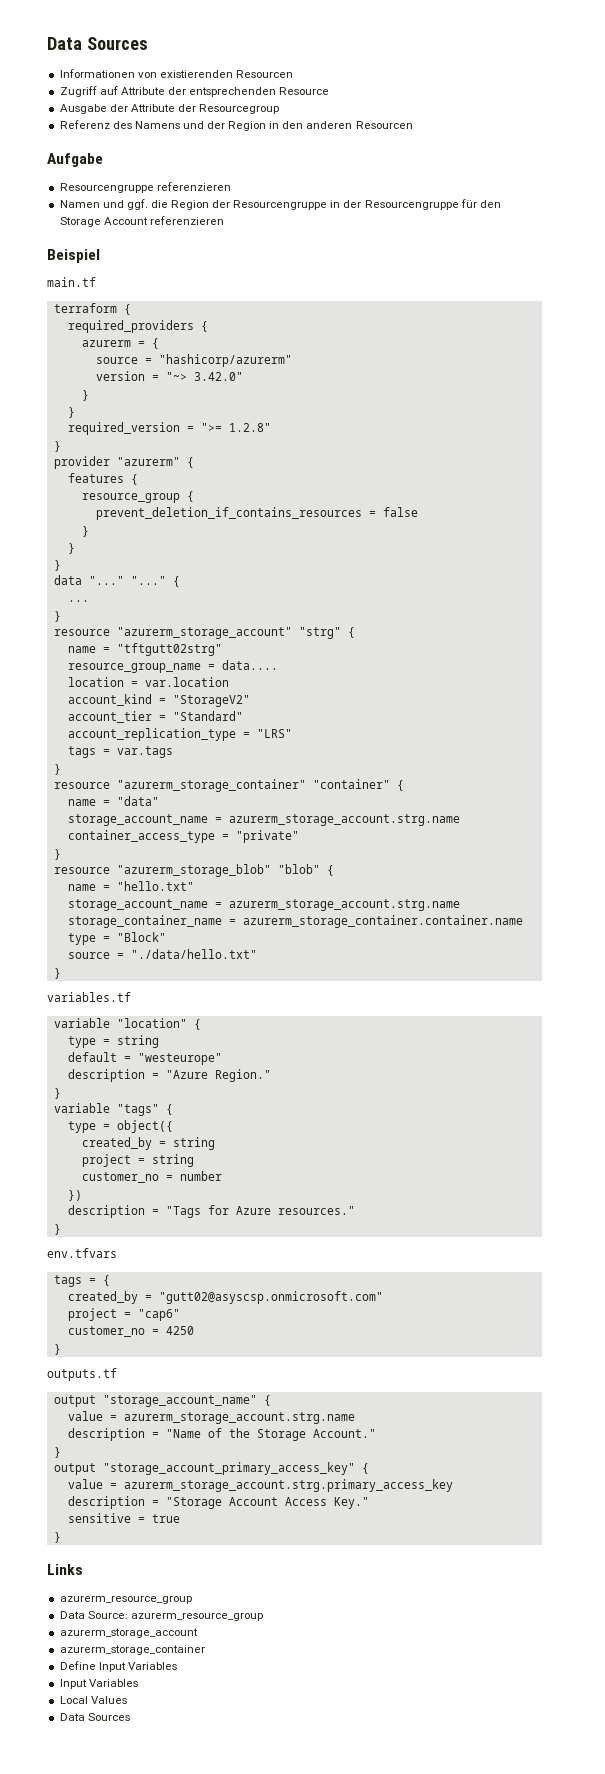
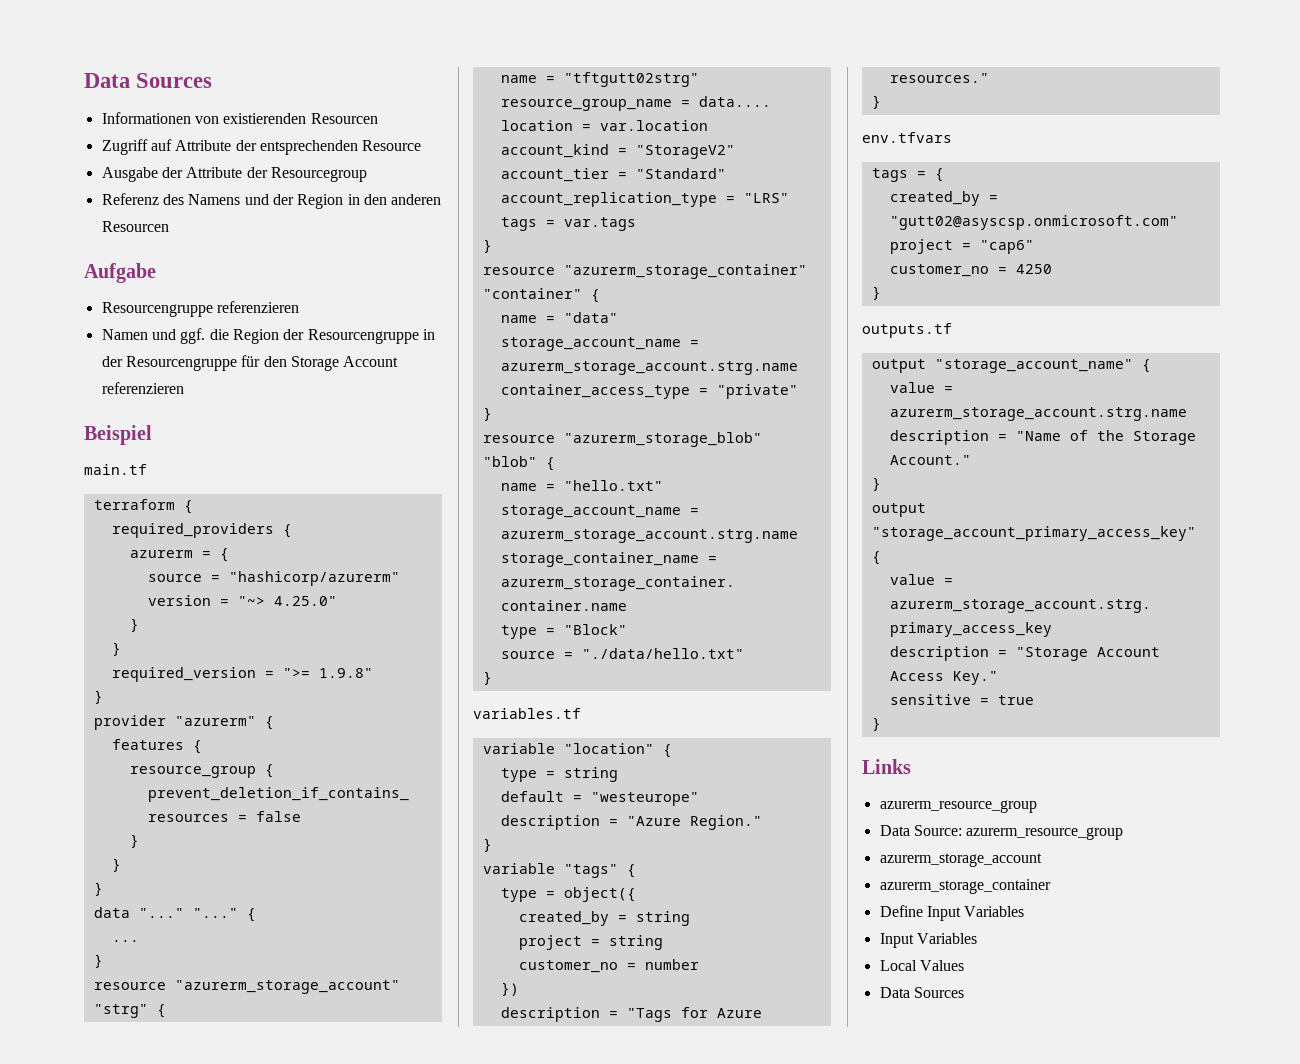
[193,372,243,381] 3.42.0" -> [273,596,337,606] 4.25.0"
[228,423,271,432] 1.2.8" -> [318,668,373,678] 1.9.8"

